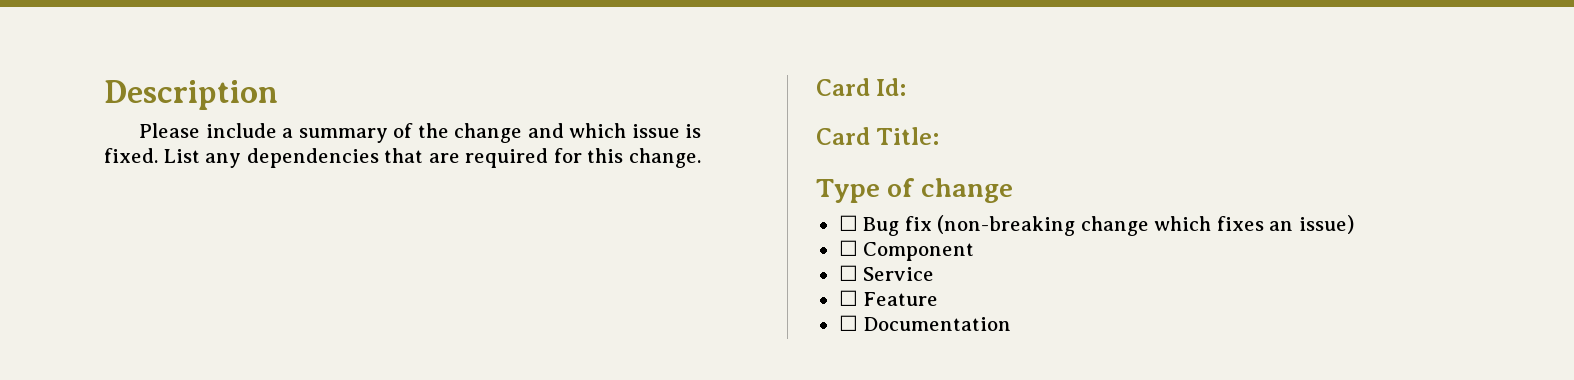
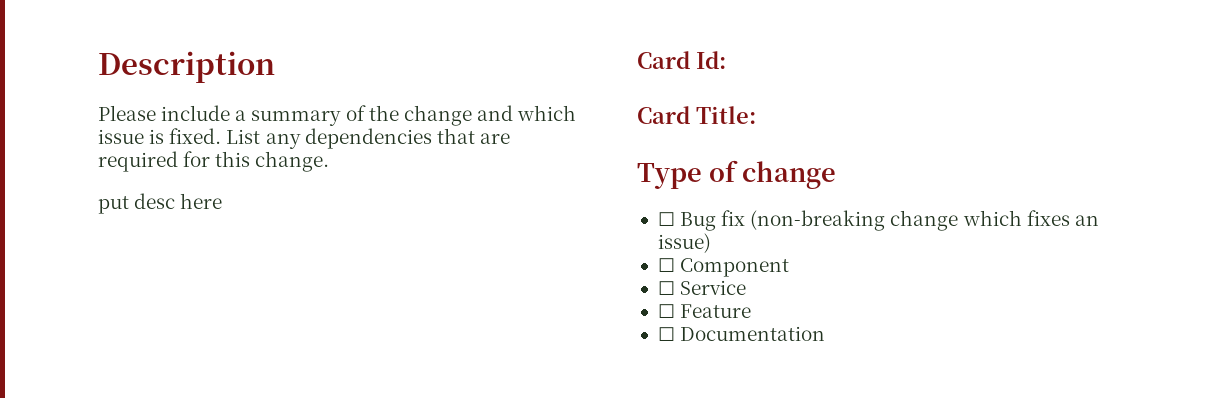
(701, 158) none -> [98,193,223,214] // put desc here

